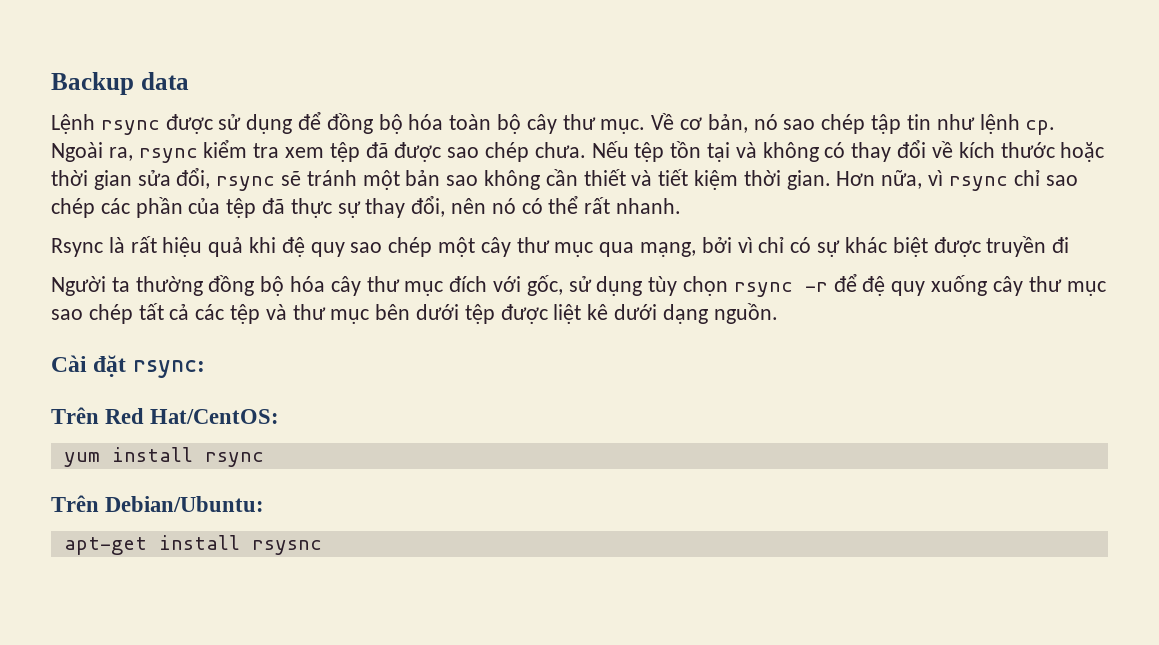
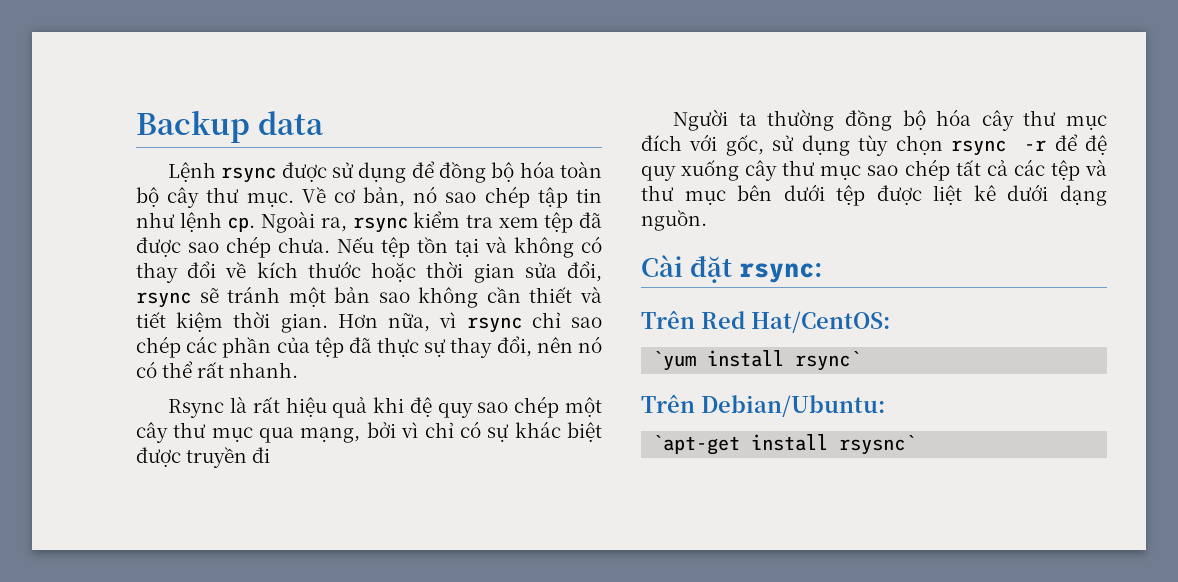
[63,447,264,467] yum install rsync -> [652,350,862,371] `yum install rsync`
[63,535,322,555] apt-get install rsysnc -> [652,434,917,455] `apt-get install rsysnc`

